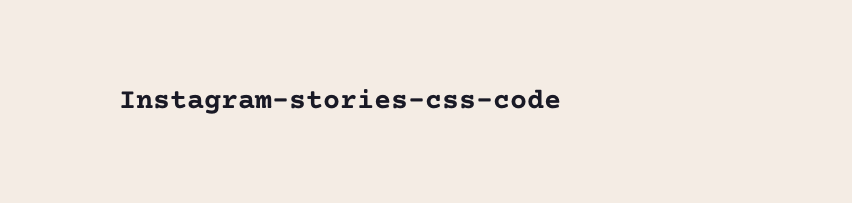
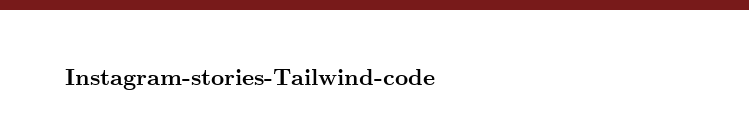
[119,89,561,114] Instagram-stories-css-code -> [65,69,435,90] Instagram-stories-Tailwind-code

